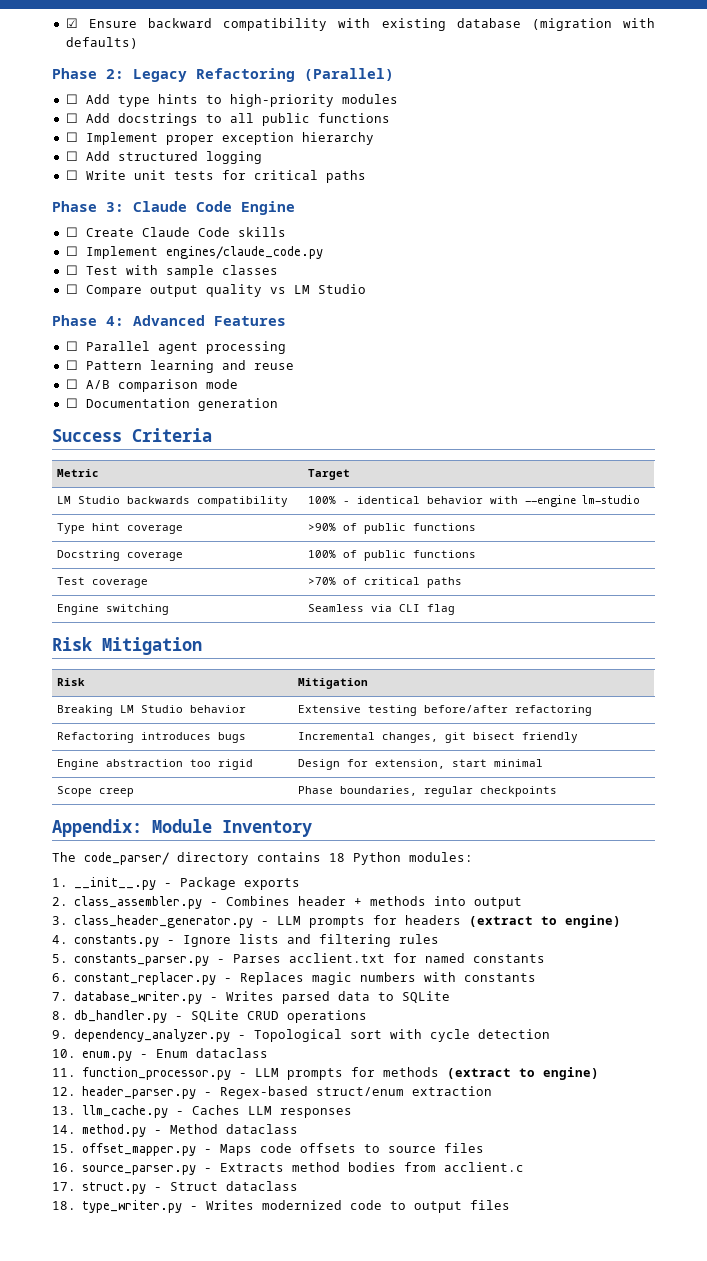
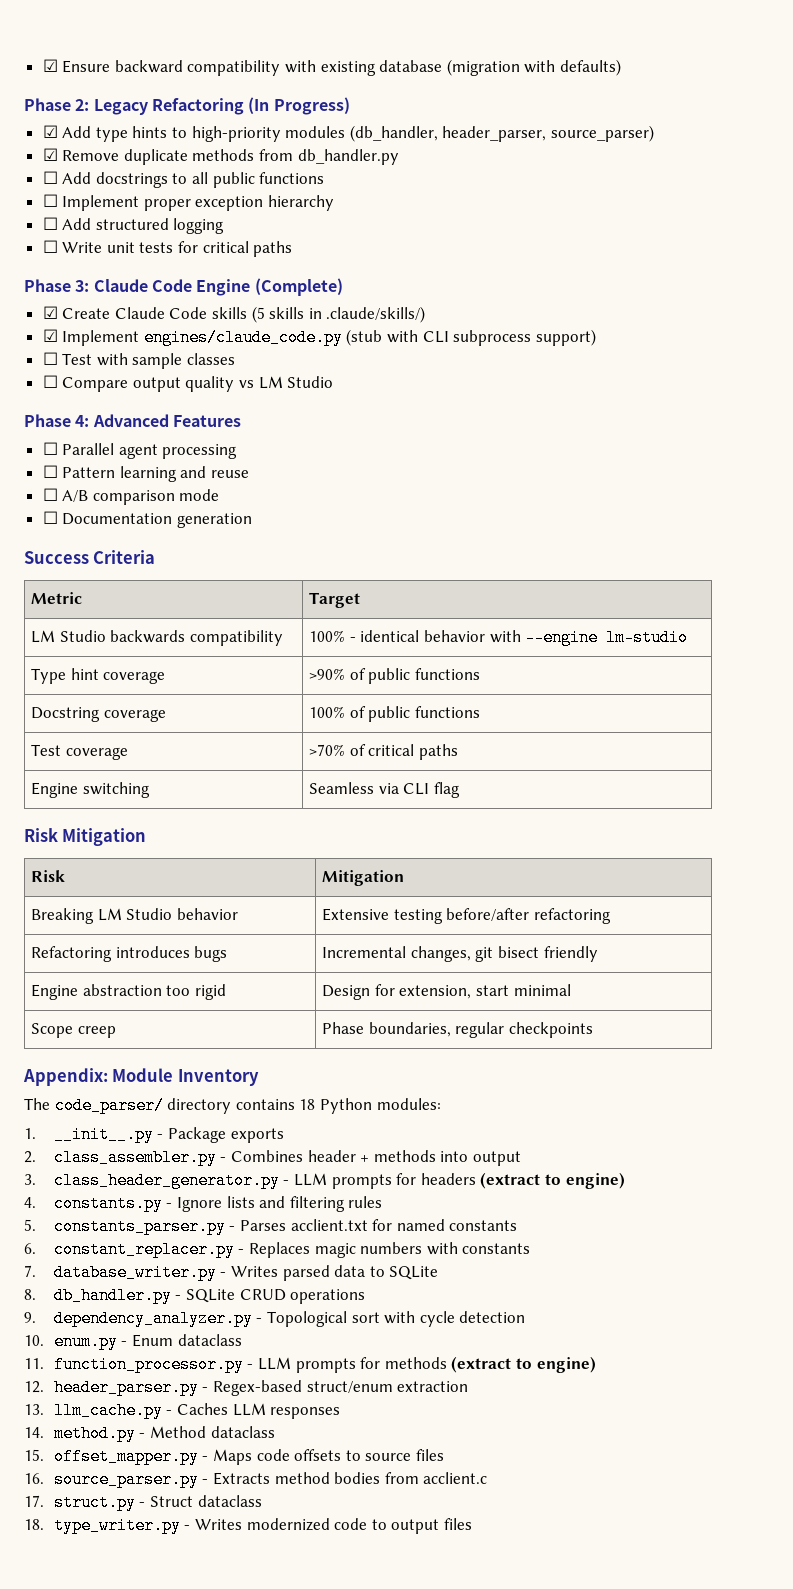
[304,68,394,81] [65,94,78,104] (Parallel) // ☐ -> [248,97,350,115] [42,125,58,138] (In Progress) // ☑
(398, 99) none -> [349,125,655,142] [42,148,399,165] (db_handler, header_parser, source_parser) // ☑ Remove duplicate methods from db_handler.py
[65,227,78,237] // ☐ -> [254,278,343,296] [42,306,58,319] (Complete) // ☑
[65,246,323,259] // ☐ Implement engines/claude_code.py -> [251,306,426,323] [42,329,596,346] (5 skills in .claude/skills/) // ☑ Implement engines/claude_code.py (stub with CLI subprocess support)

